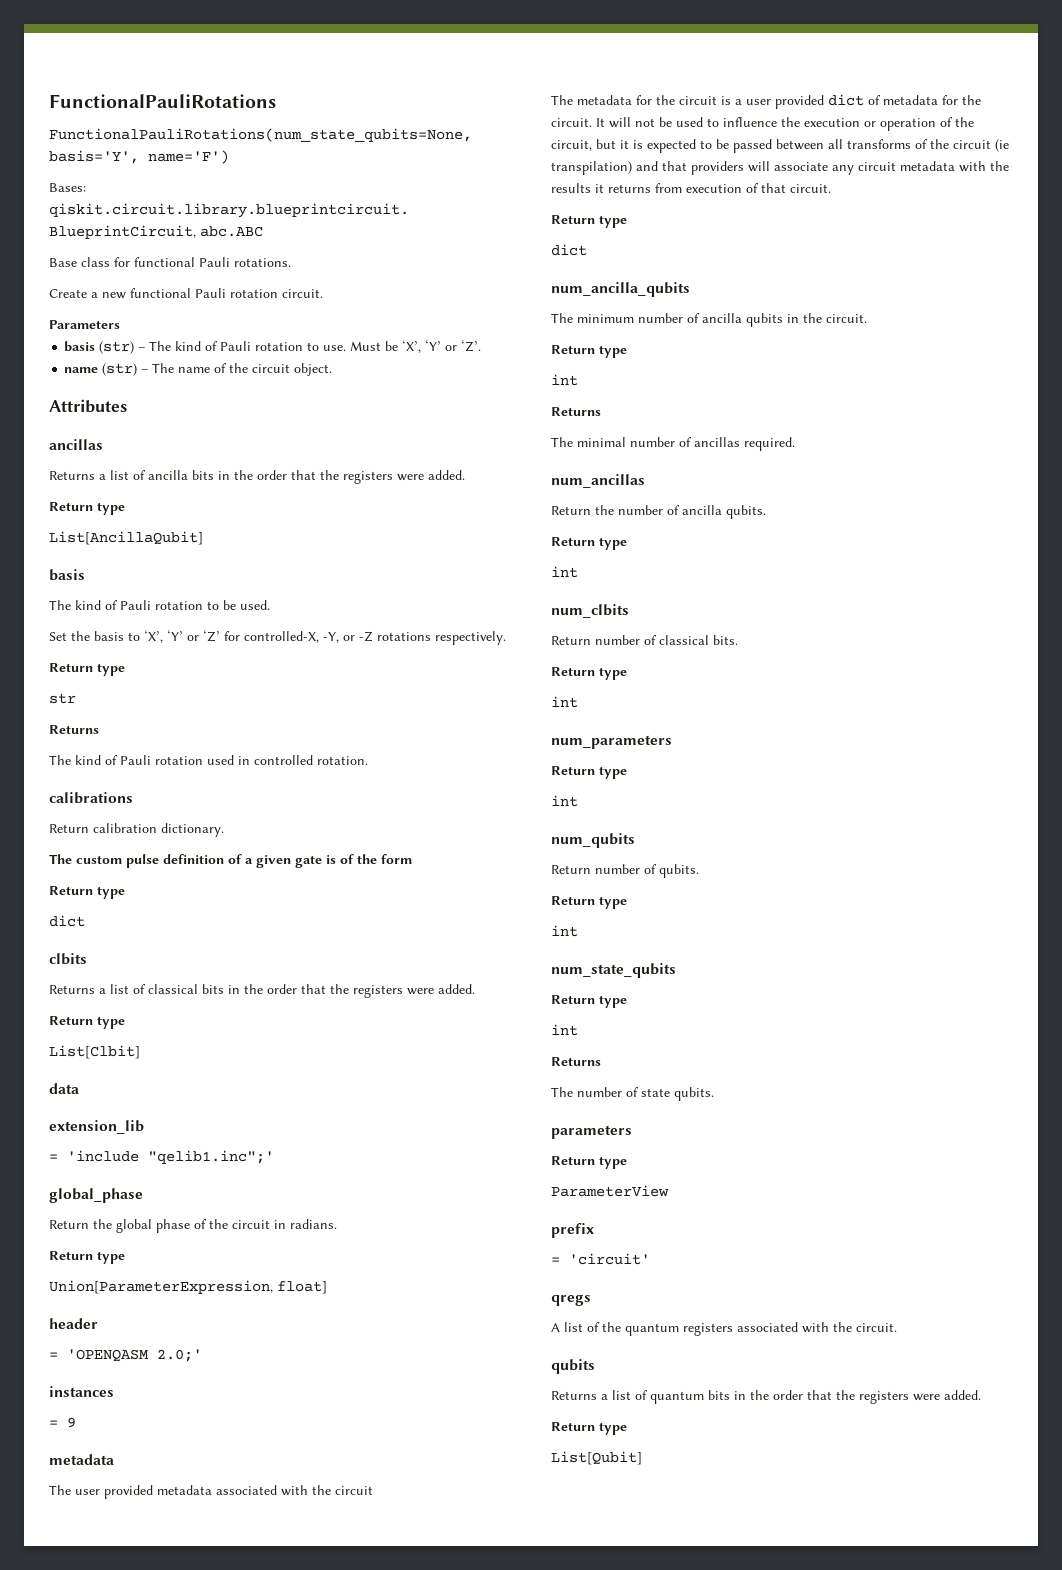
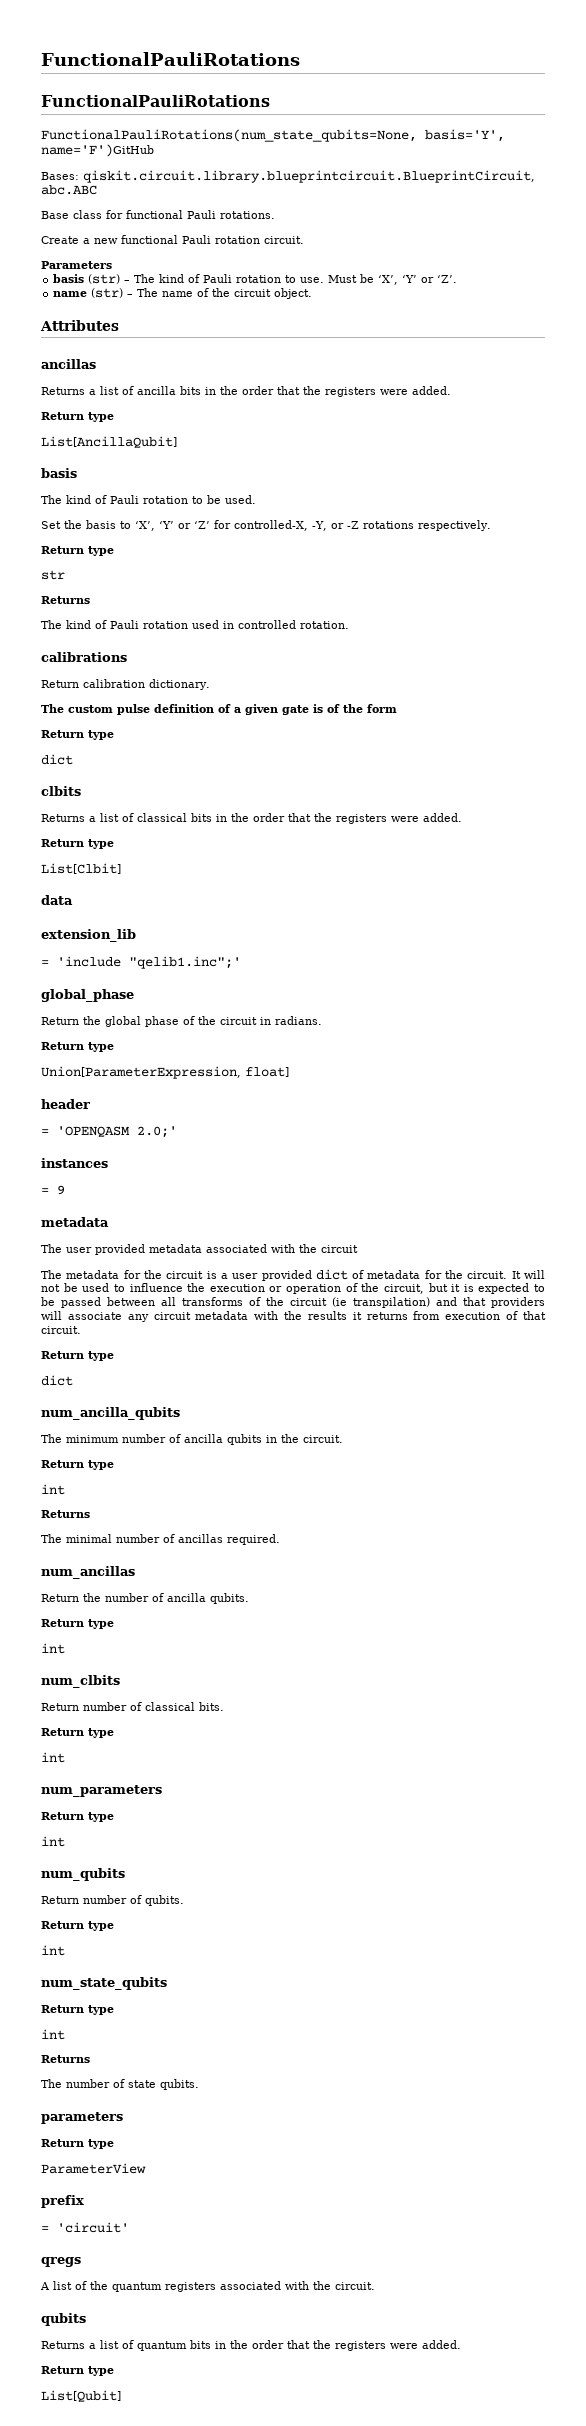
[49,94,276,108] FunctionalPauliRotations -> [41,52,300,66] [41,95,270,107] FunctionalPauliRotations // FunctionalPauliRotations
[148,150,229,164] name='F') -> [41,144,154,157] name='F')GitHub

